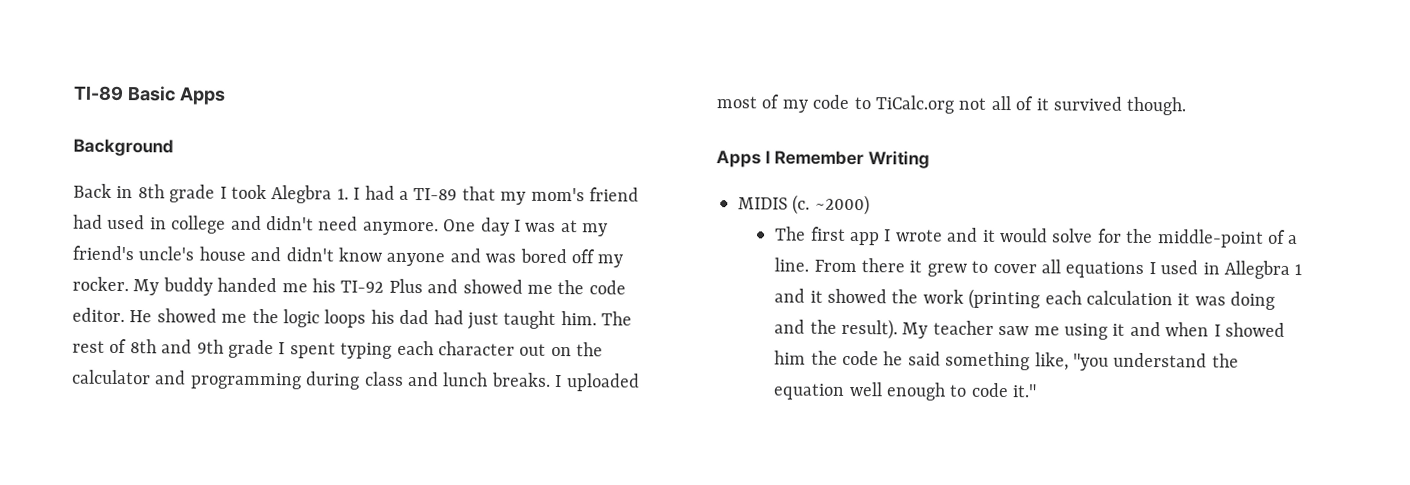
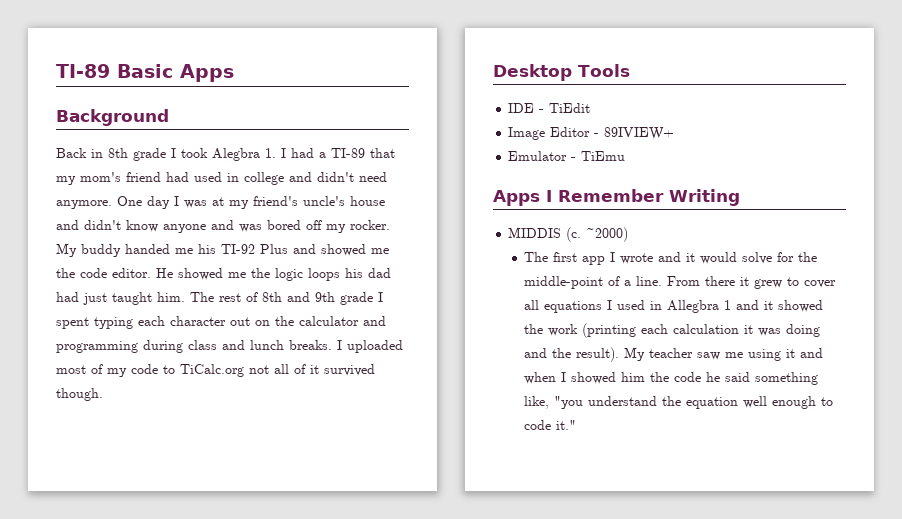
(1187, 106) none -> [493,64,630,81] [508,103,591,113] [508,127,675,140] [508,151,626,161] // Desktop Tools // IDE - TiEdit // Image Editor - 89IVIEW+ // Emulator - TiEmu
[738,197,788,210] MIDIS -> [508,227,562,238] MIDDIS

